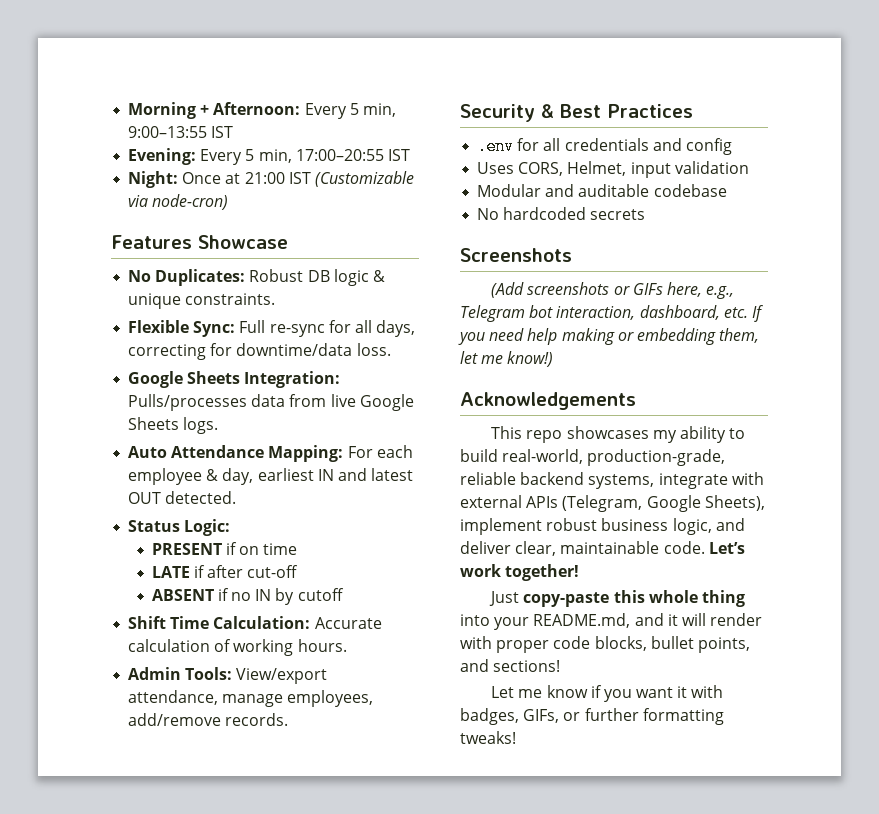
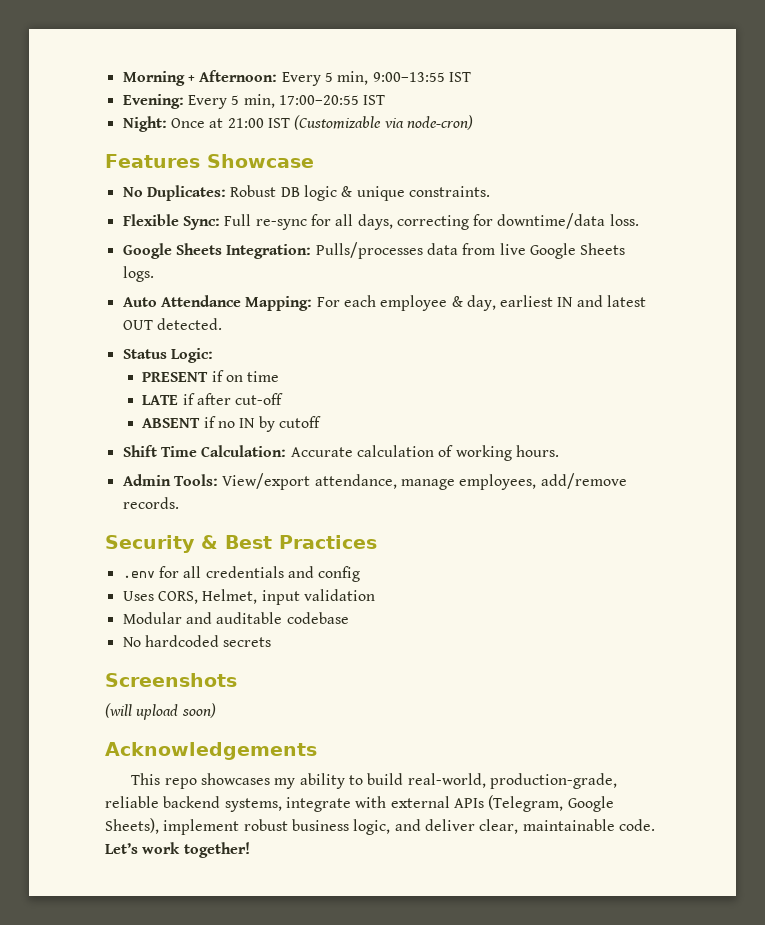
[491,282,735,299] [460,305,764,322] [458,328,760,345] [460,351,554,367] (Add screenshots or GIFs here, e.g., Telegram bot interaction, dashboard, etc. If you need help making or embedding them, let me know!) -> [105,703,216,720] (will upload soon)
[489,590,745,607] [460,613,763,630] [460,636,750,653] [460,659,561,672] [491,685,724,702] [460,708,724,725] [460,731,516,744] // Just copy-paste this whole thing into your README.md, and it will render with proper code blocks, bullet points, and sections! // Let me know if you want it with badges, GIFs, or further formatting tweaks! -> (250, 850) none

